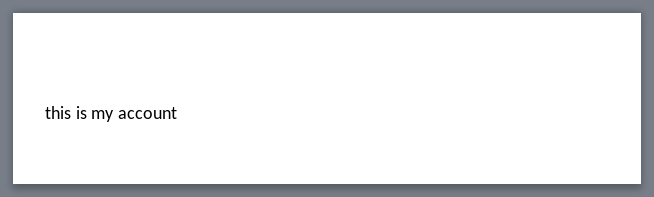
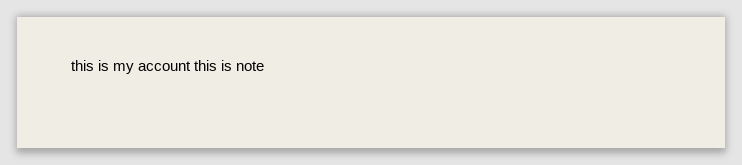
(178, 113) none -> [194,60,265,71] this is note

